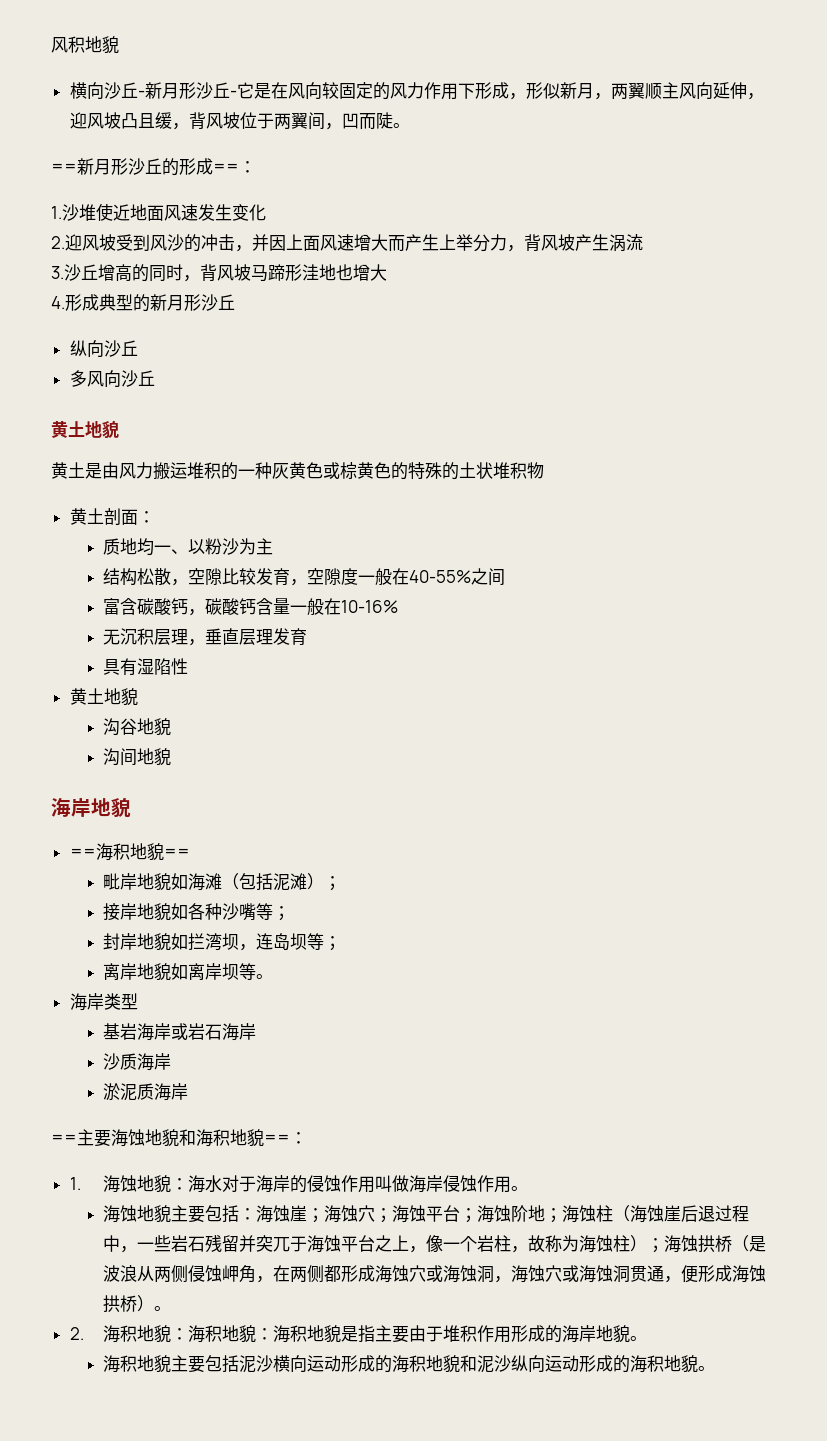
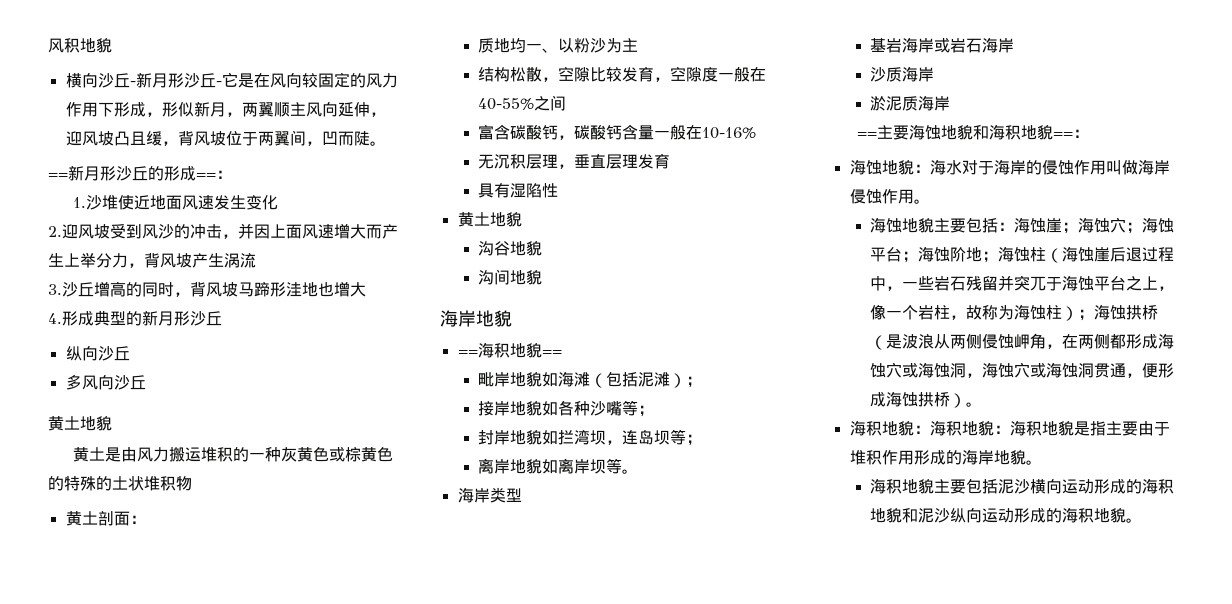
[69,1177,81,1190] 1. -> (1089, 133) none
[69,1327,84,1340] 2. -> (983, 404) none

